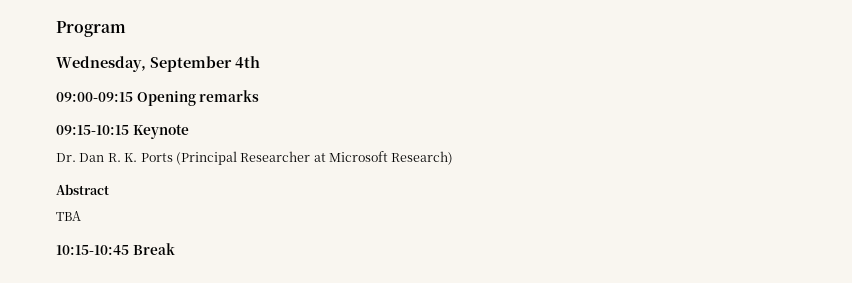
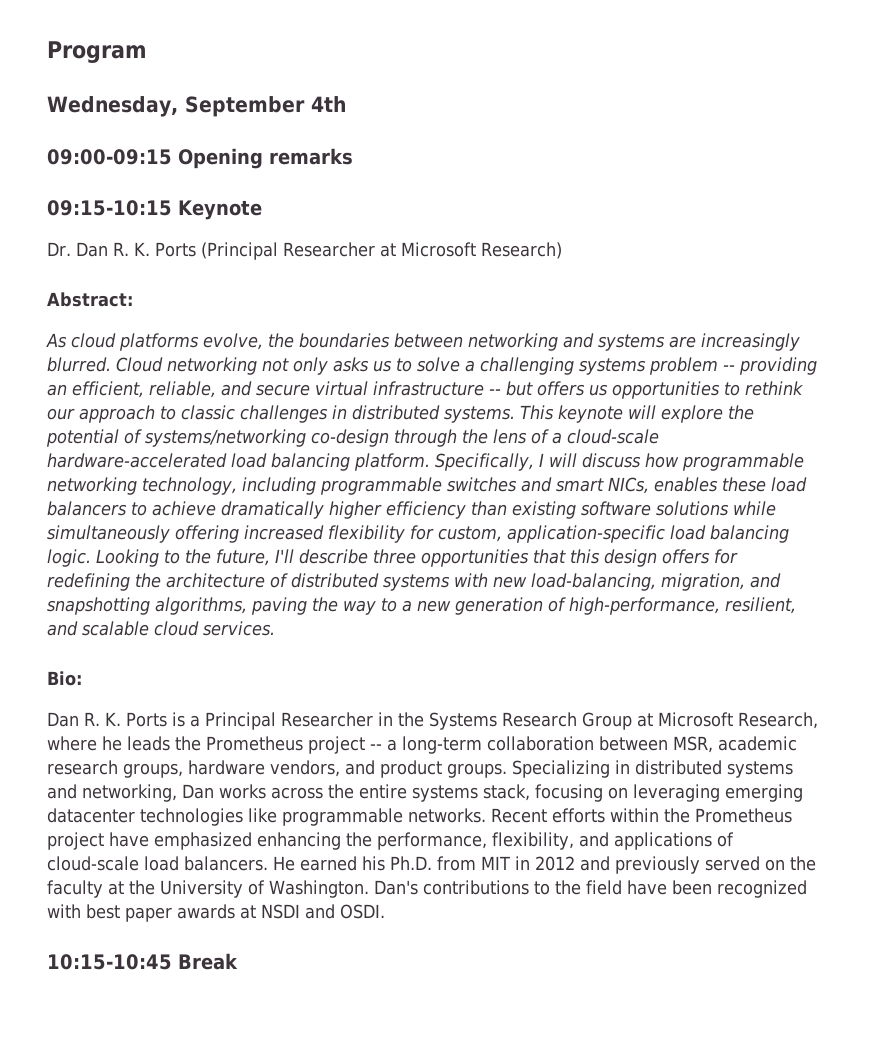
[56,184,109,195] [56,211,81,221] Abstract // TBA -> [47,292,133,307] [46,333,800,351] [47,357,817,375] [47,381,803,399] [47,405,754,423] [46,429,659,447] [47,453,804,471] [47,477,807,495] [47,501,776,519] [47,525,789,543] [47,549,738,567] [47,573,781,591] [47,597,796,615] [47,621,275,636] [47,671,82,686] [47,712,818,730] [47,736,797,754] [47,760,793,778] [47,784,803,802] [47,808,792,826] [47,832,734,850] [47,856,816,874] [47,880,807,898] [47,904,385,922] Abstract: // As cloud platforms evolve, the boundaries between networking and systems are increasingly blurred. Cloud networking not only asks us to solve a challenging systems problem -- providing an efficient, reliable, and secure virtual infrastructure -- but offers us opportunities to rethink our approach to classic challenges in distributed systems. This keynote will explore the potential of systems/networking co-design through the lens of a cloud-scale hardware-accelerated load balancing platform. Specifically, I will discuss how programmable networking technology, including programmable switches and smart NICs, enables these load balancers to achieve dramatically higher efficiency than existing software solutions while simultaneously offering increased flexibility for custom, application-specific load balancing logic. Looking to the future, I'll describe three opportunities that this design offers for redefining the architecture of distributed systems with new load-balancing, migration, and snapshotting algorithms, paving the way to a new generation of high-performance, resilient, and scalable cloud services. // Bio: // Dan R. K. Ports is a Principal Researcher in the Systems Research Group at Microsoft Research, where he leads the Prometheus project -- a long-term collaboration between MSR, academic research groups, hardware vendors, and product groups. Specializing in distributed systems and networking, Dan works across the entire systems stack, focusing on leveraging emerging datacenter technologies like programmable networks. Recent efforts within the Prometheus project have emphasized enhancing the performance, flexibility, and applications of cloud-scale load balancers. He earned his Ph.D. from MIT in 2012 and previously served on the faculty at the University of Washington. Dan's contributions to the field have been recognized with best paper awards at NSDI and OSDI.

